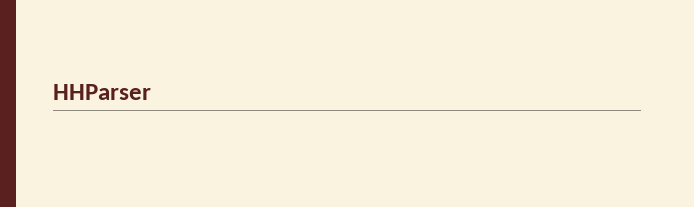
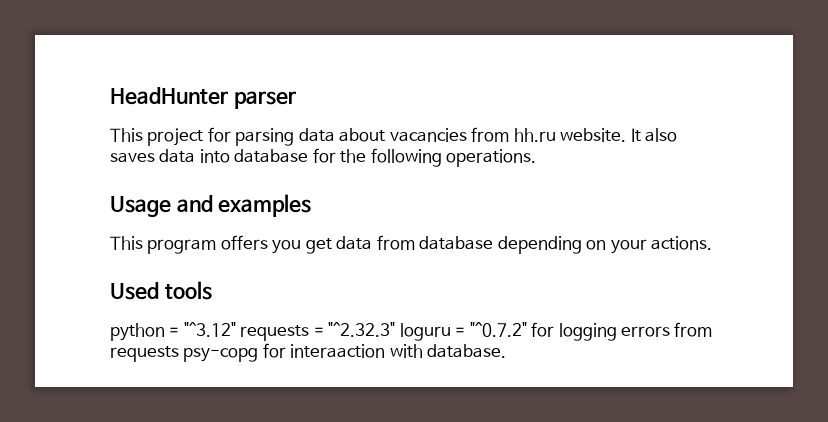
[53,84,151,100] HHParser -> [110,87,296,109] [110,127,677,146] [110,148,537,167] [110,194,312,217] [110,235,713,254] [110,281,212,300] [110,322,713,341] [110,343,507,362] HeadHunter parser // This project for parsing data about vacancies from hh.ru website. It also saves data into database for the following operations. // Usage and examples // This program offers you get data from database depending on your actions. // Used tools // python = "^3.12" requests = "^2.32.3" loguru = "^0.7.2" for logging errors from requests psy-copg for interaaction with database.

